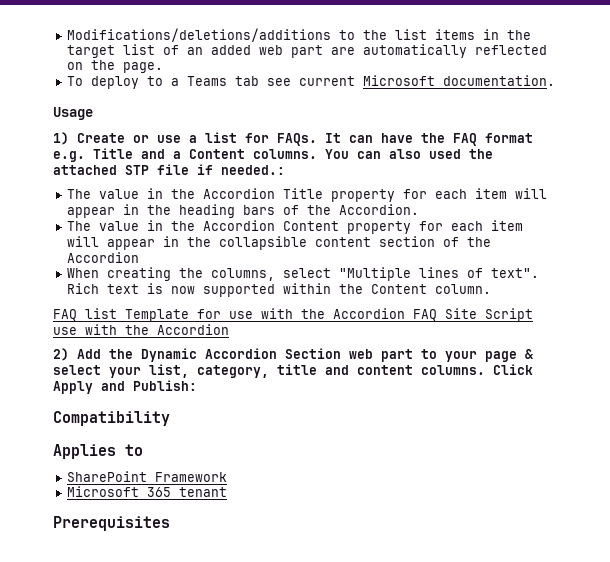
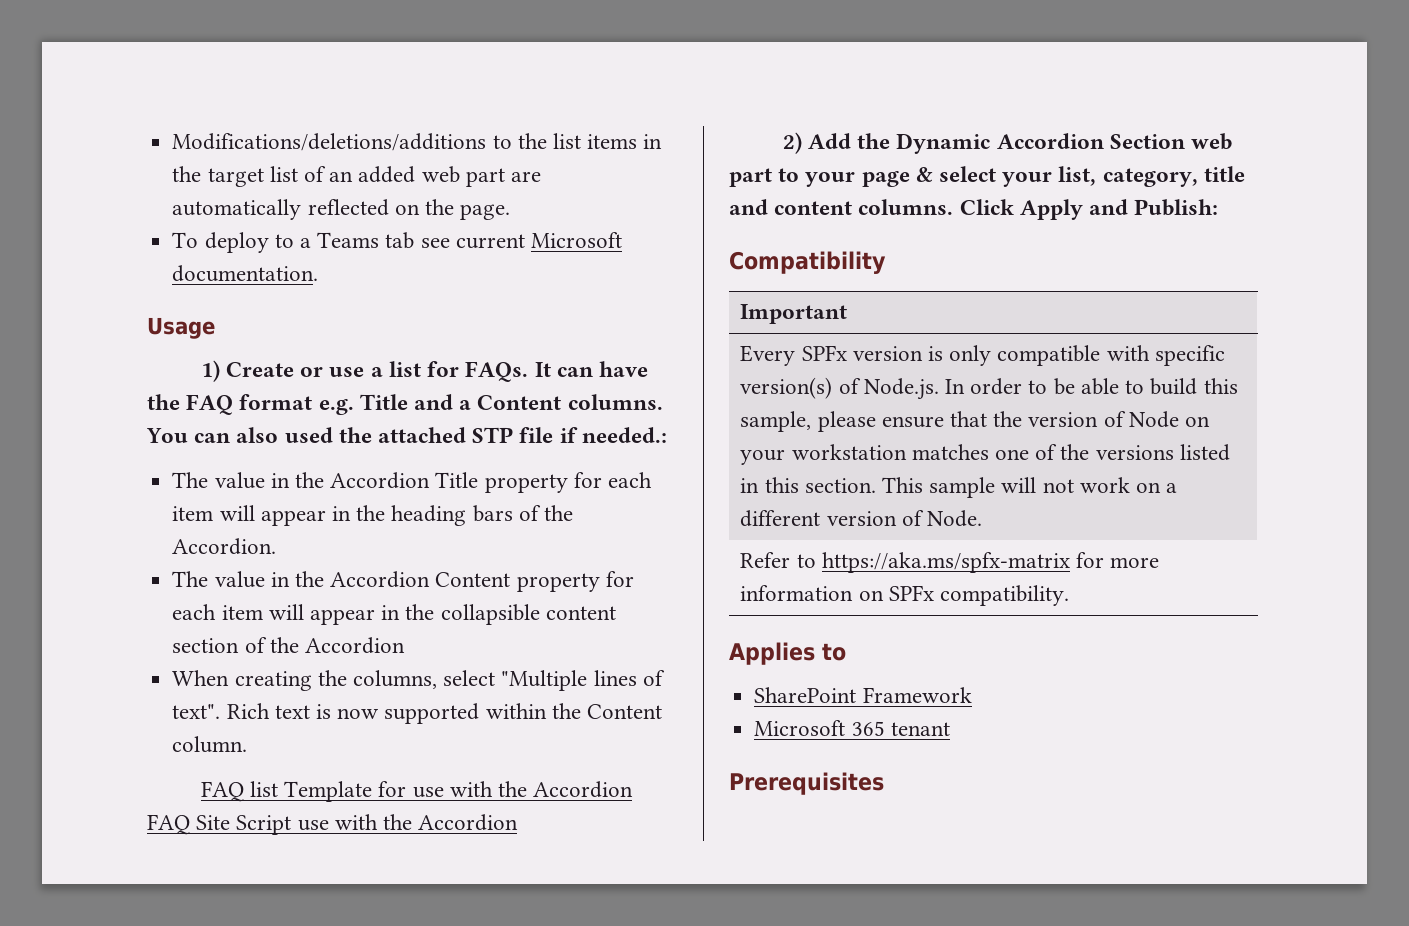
(170, 418) none -> [740,304,848,324] [740,345,1225,366] [740,377,1238,400] [740,411,1211,432] [740,444,1230,465] [740,477,1178,498] [740,510,983,527] [740,552,1160,573] [740,585,1070,606] // Important // Every SPFx version is only compatible with specific version(s) of Node.js. In order to be able to build this sample, please ensure that the version of Node on your workstation matches one of the versions listed in this section. This sample will not work on a different version of Node. // Refer to https://aka.ms/spfx-matrix for more information on SPFx compatibility.

